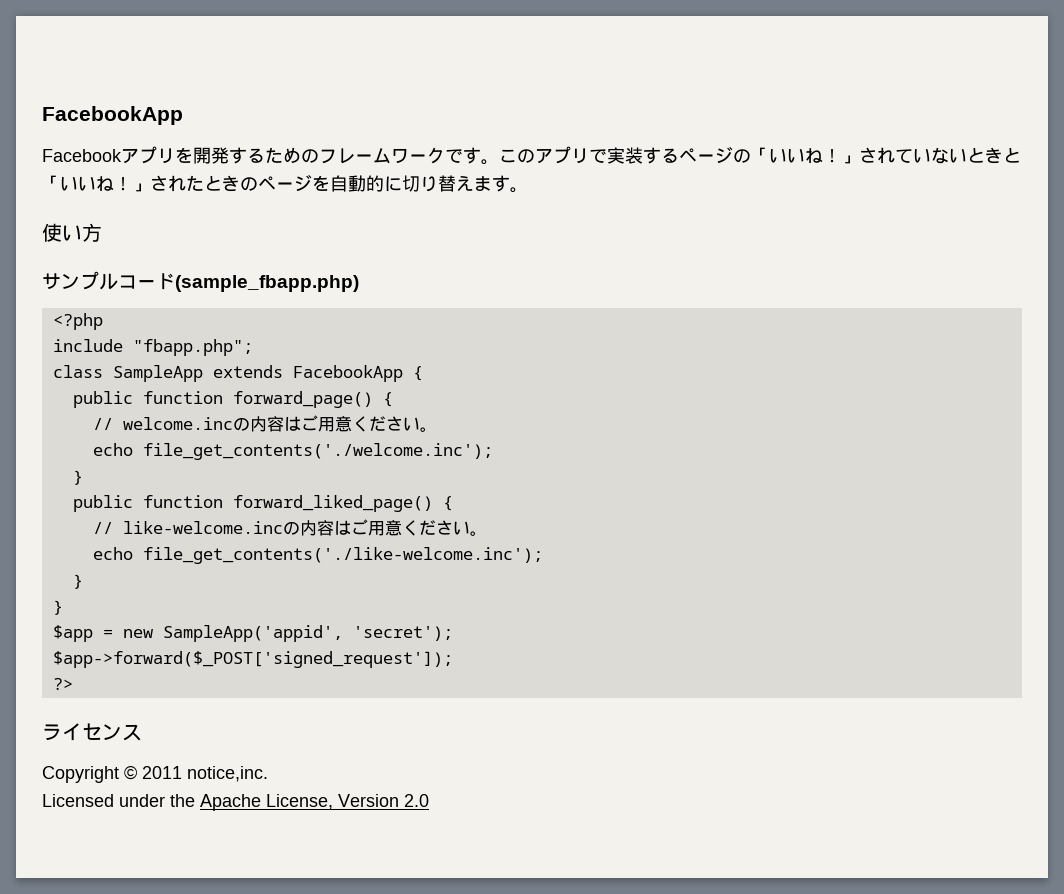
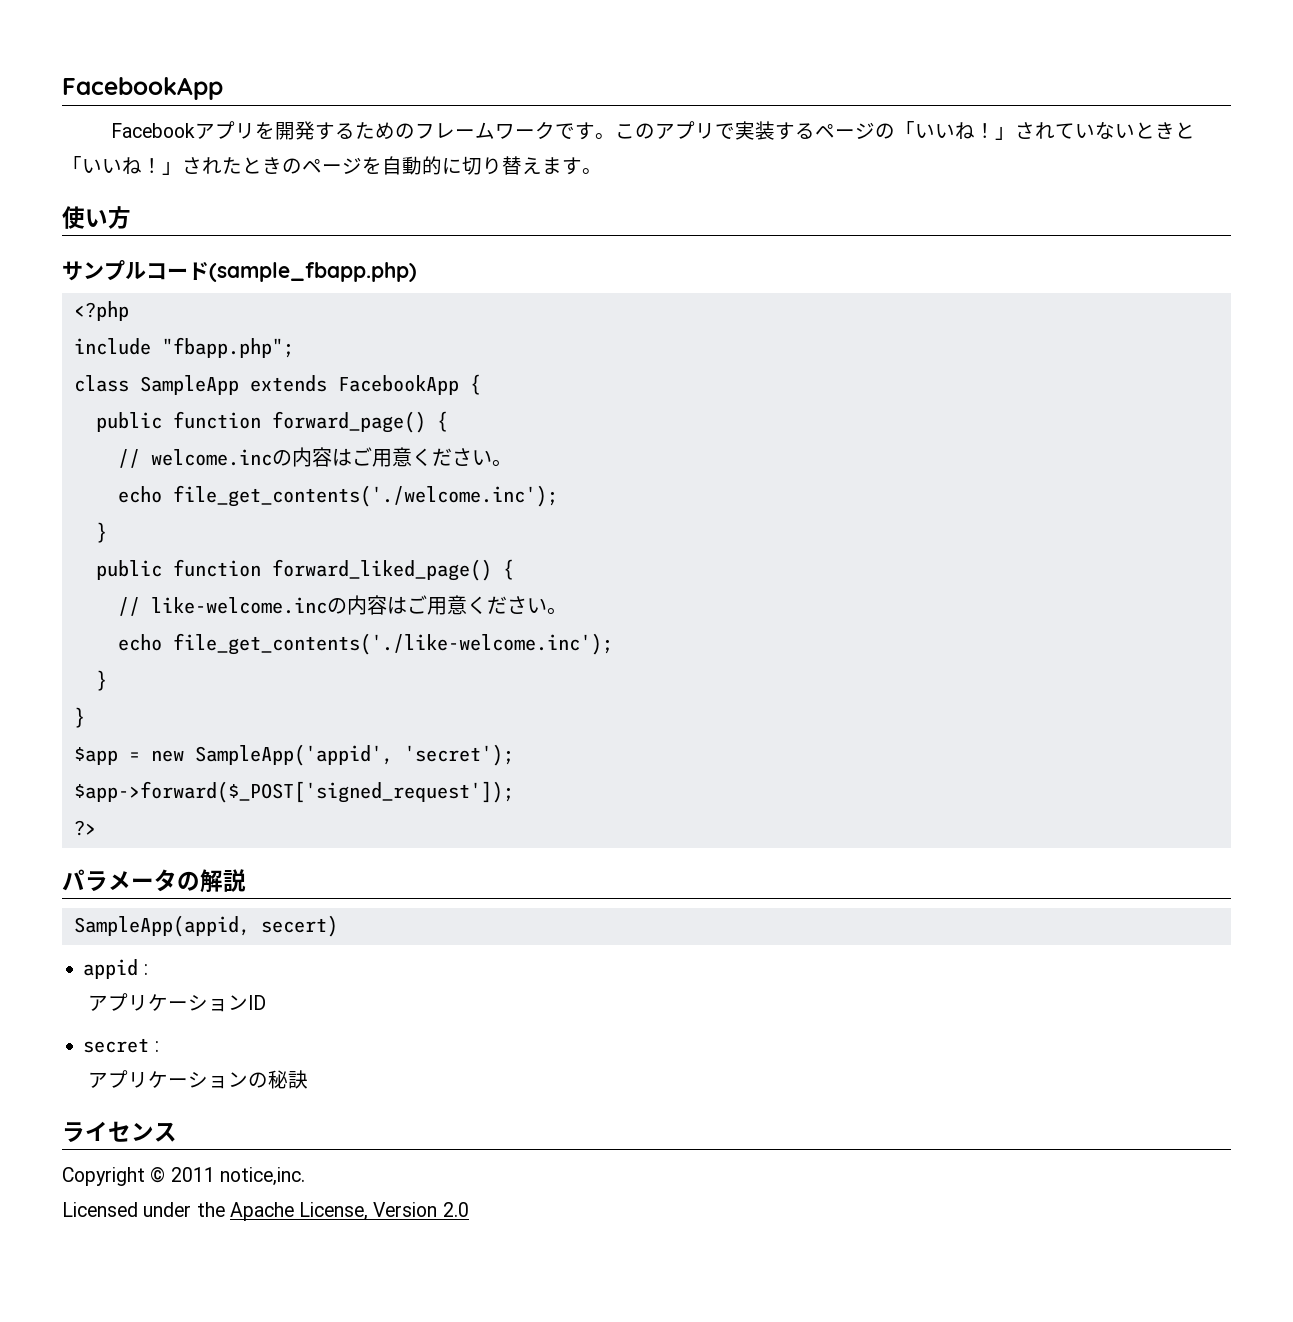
(73, 684) none -> [62,869,246,893] [73,915,338,937] [83,959,148,979] [88,993,267,1012] [83,1038,159,1053] [88,1070,309,1089] // パラメータの解説 // SampleApp(appid, secert) // appid : // アプリケーションID // secret : // アプリケーションの秘訣

